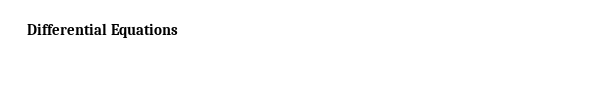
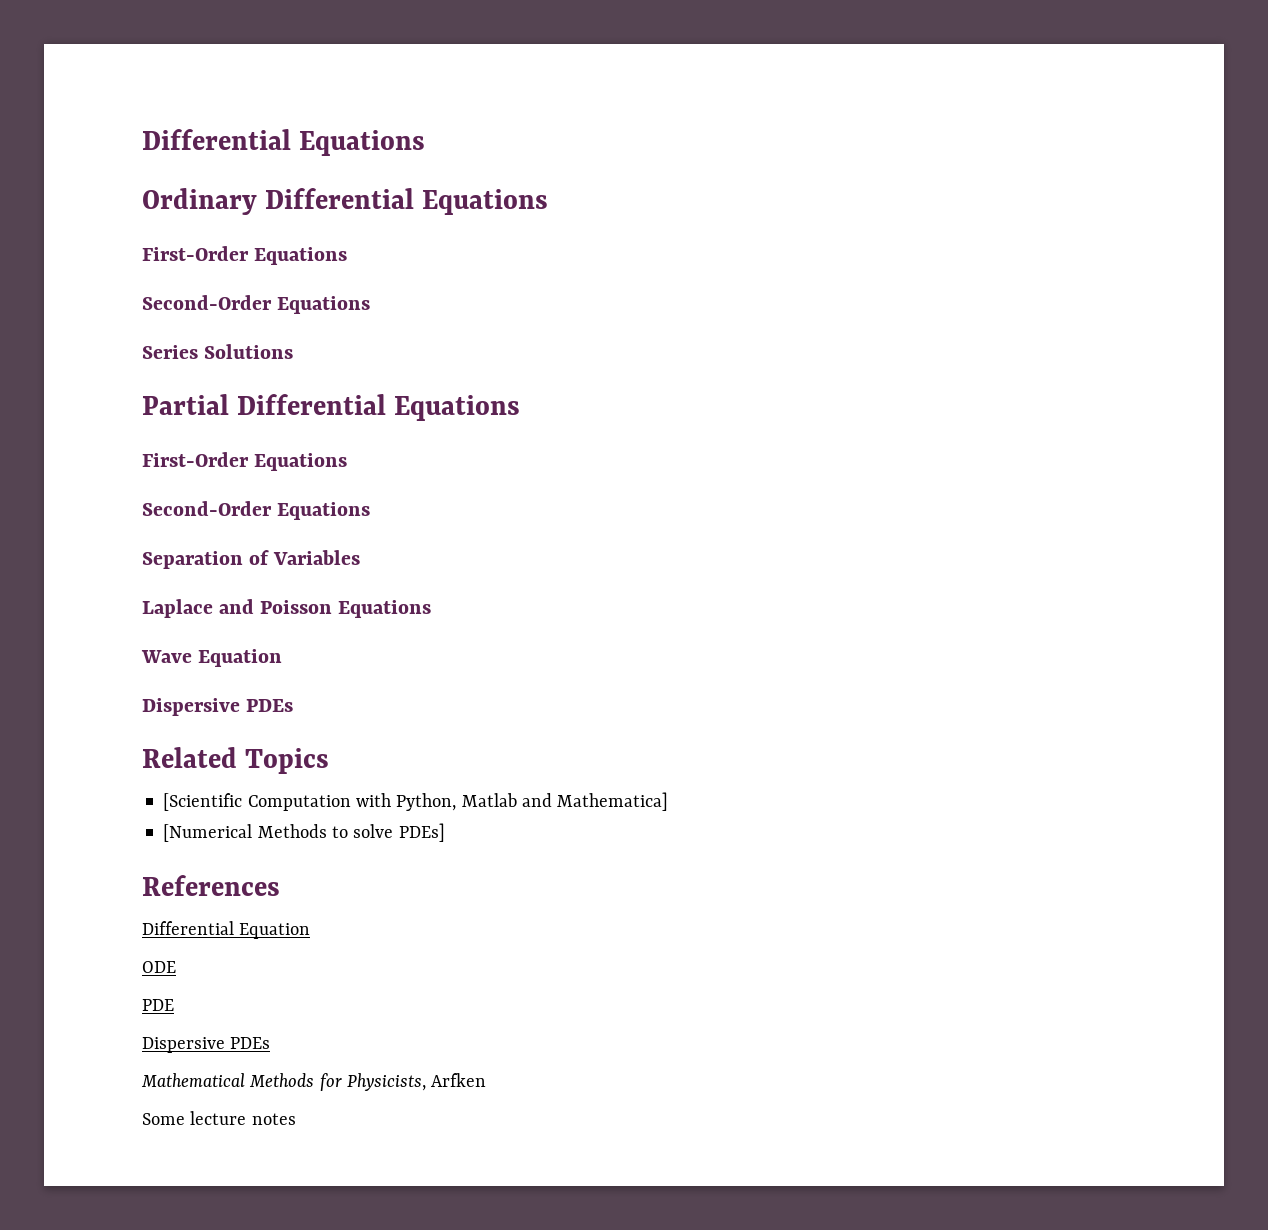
[27,23,179,38] Differential Equations -> [142,129,426,156] [142,188,549,215] [142,246,348,265] [142,295,371,314] [142,344,294,359] [142,394,521,421] [142,452,348,471] [142,501,371,520] [142,550,361,569] [142,599,432,618] [141,649,283,667] [142,698,294,716] [142,747,330,774] [163,792,669,811] [163,823,445,842] [142,875,280,896] [142,921,311,939] [142,961,176,973] [142,999,174,1011] [142,1037,271,1053] [141,1073,487,1091] [142,1111,296,1125] Differential Equations // Ordinary Differential Equations // First-Order Equations // Second-Order Equations // Series Solutions // Partial Differential Equations // First-Order Equations // Second-Order Equations // Separation of Variables // Laplace and Poisson Equations // Wave Equation // Dispersive PDEs // Related Topics // [Scientific Computation with Python, Matlab and Mathematica] // [Numerical Methods to solve PDEs] // References // Differential Equation // ODE // PDE // Dispersive PDEs // Mathematical Methods for Physicists, Arfken // Some lecture notes

